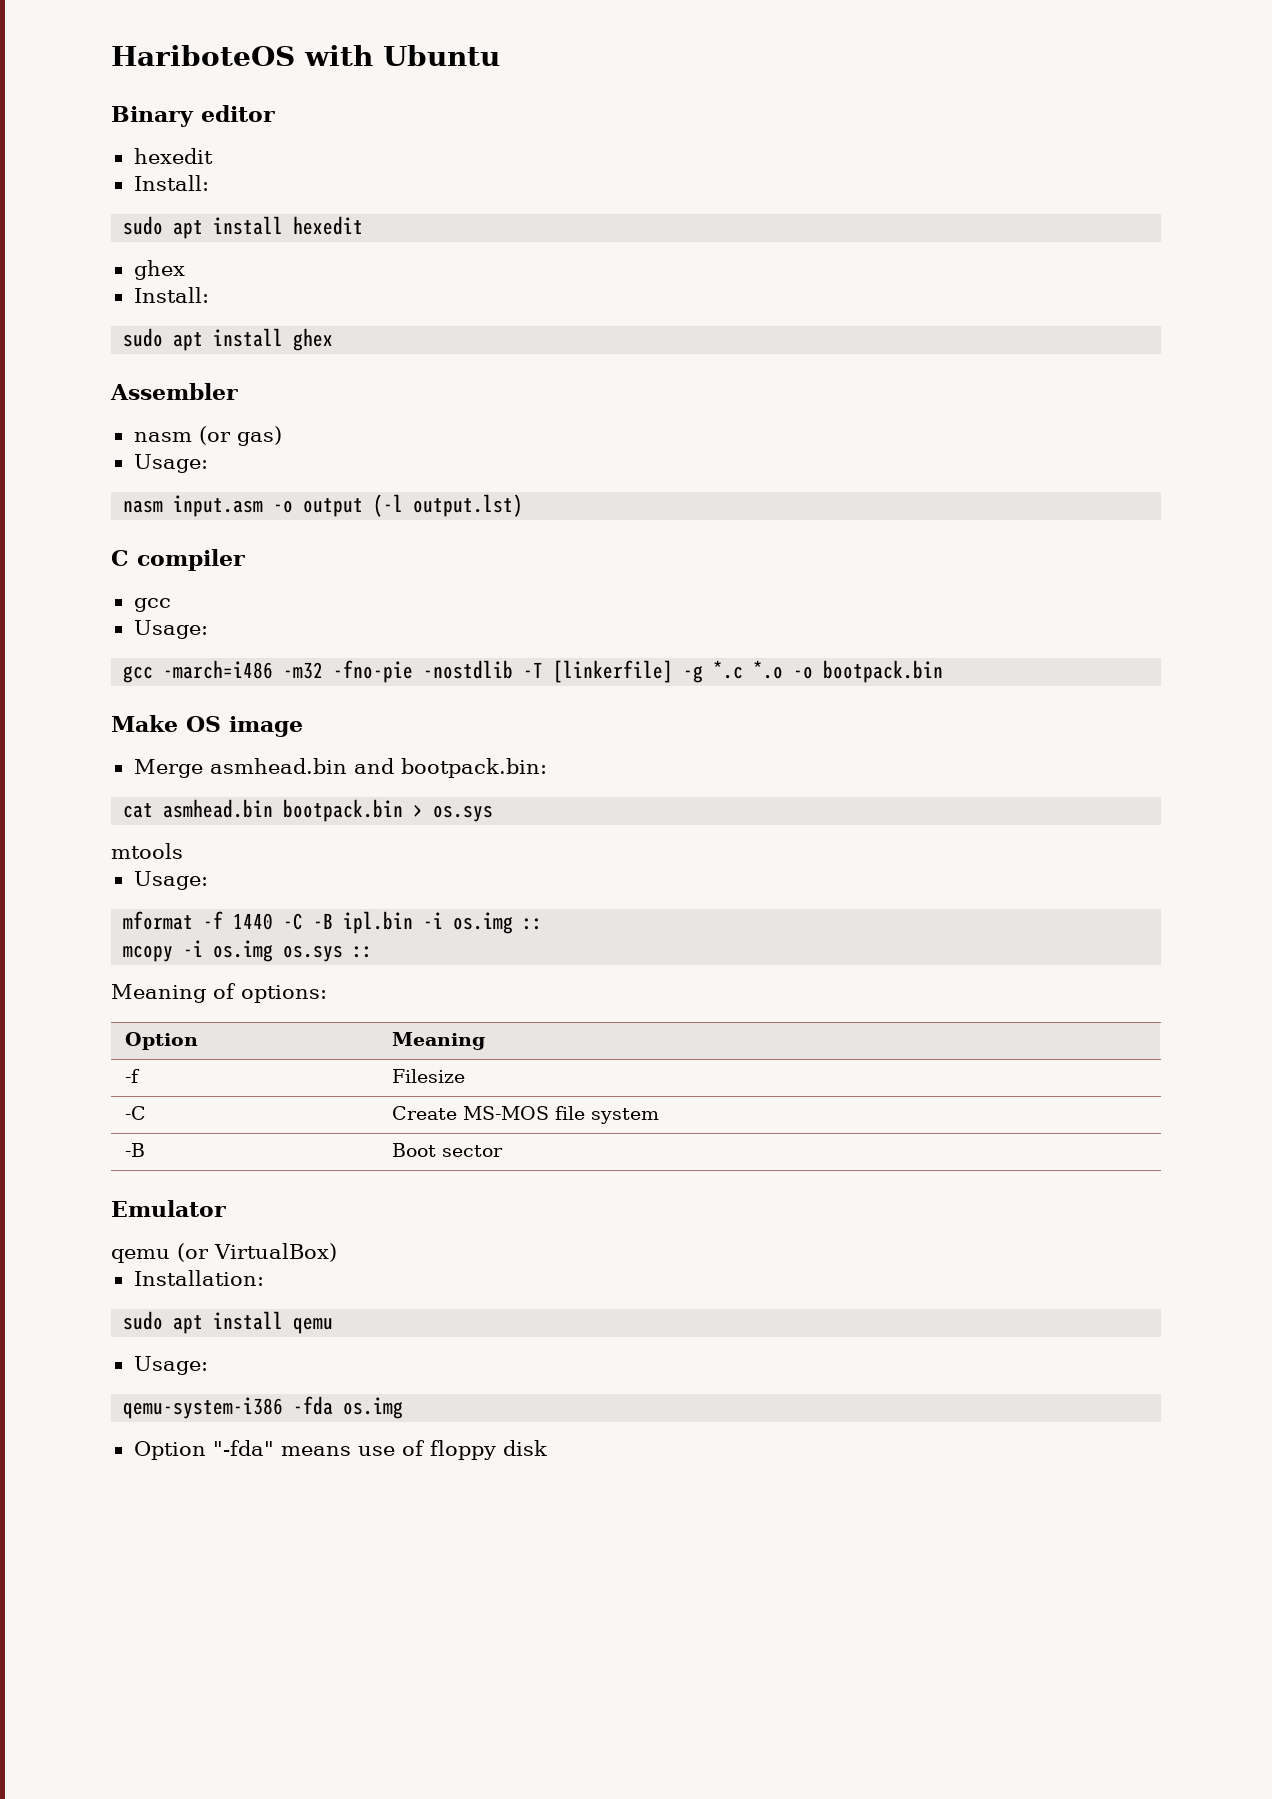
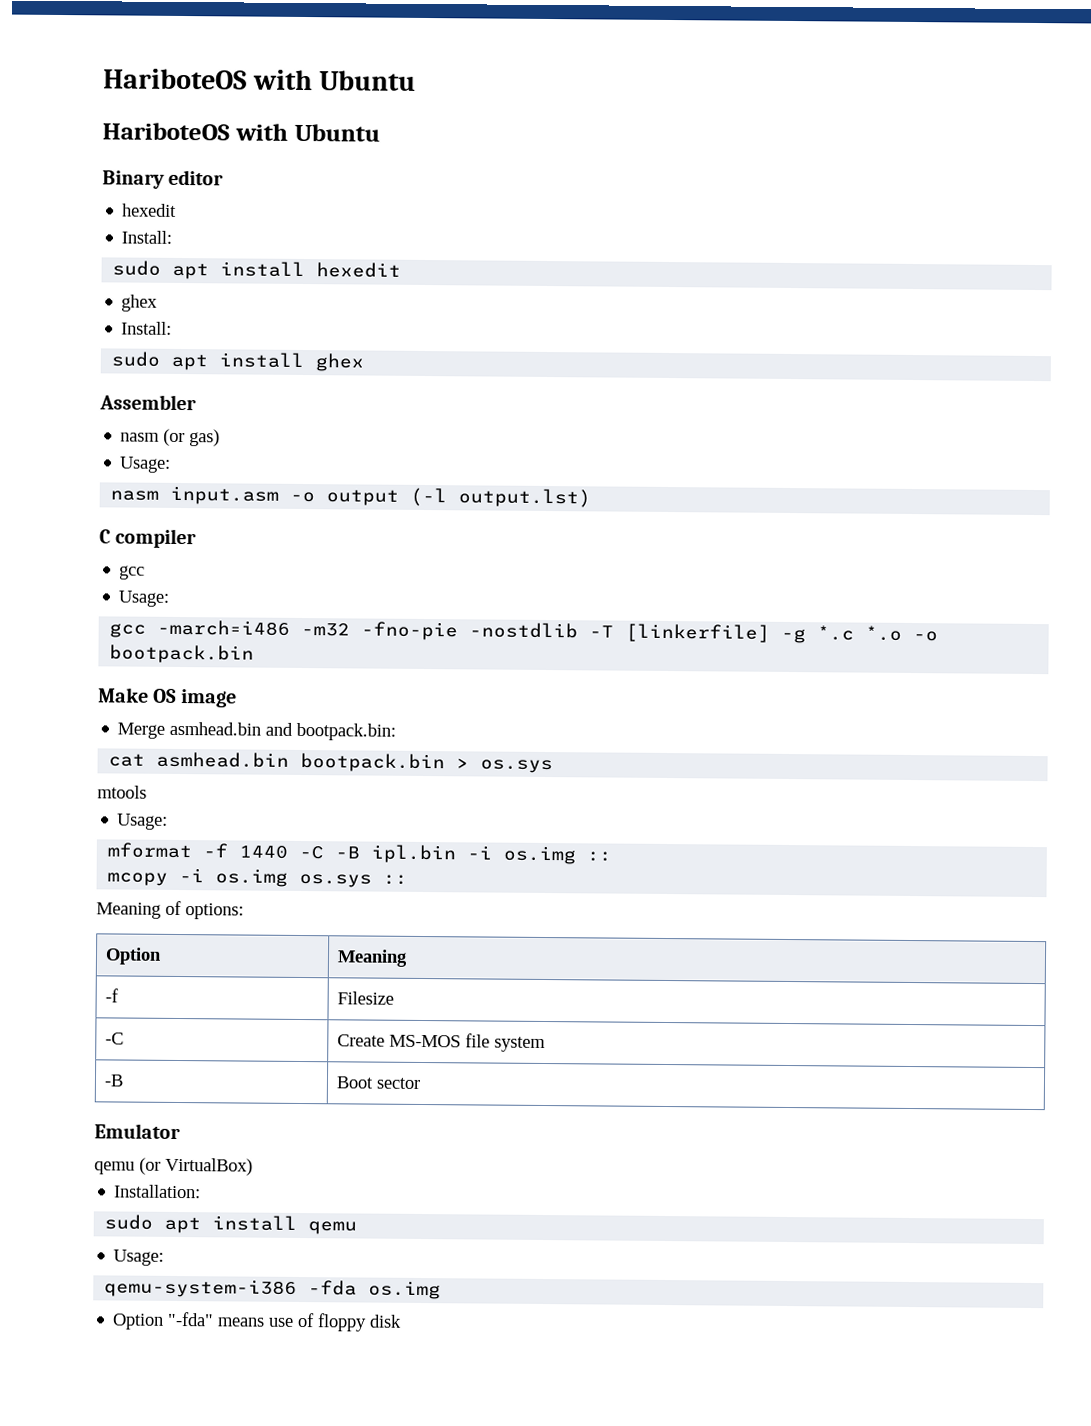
[111,45,500,66] HariboteOS with Ubuntu -> [103,68,417,91] [102,122,380,142] HariboteOS with Ubuntu // HariboteOS with Ubuntu

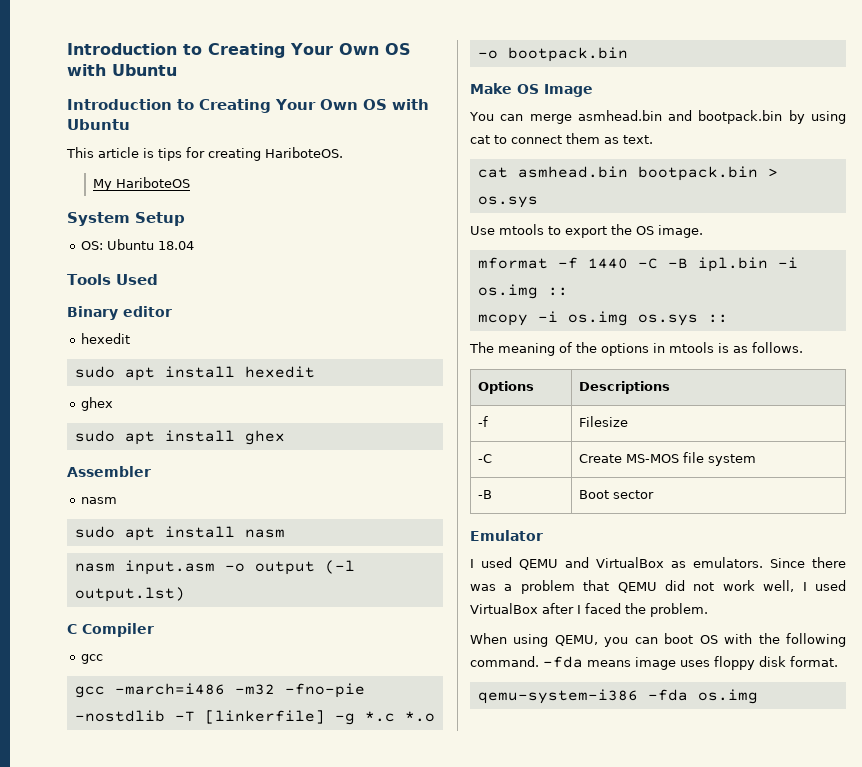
[103,68,417,91] [102,122,380,142] HariboteOS with Ubuntu // HariboteOS with Ubuntu -> [67,43,411,58] [67,64,177,76] [67,99,429,113] [67,119,130,130] [66,147,343,161] [92,177,190,191] [67,212,185,226] [81,239,195,250] [67,274,158,285] Introduction to Creating Your Own OS with Ubuntu // Introduction to Creating Your Own OS with Ubuntu // This article is tips for creating HariboteOS. // My HariboteOS // System Setup // OS: Ubuntu 18.04 // Tools Used
[121,230,173,244] // Install: -> (131, 338) none
[121,321,173,335] // Install: -> (114, 404) none
[163,428,221,447] [119,456,172,473] (or gas) // Usage: -> [74,526,285,541] // sudo apt install nasm
[115,528,198,549] [119,565,146,580] [118,590,170,607] compiler // gcc // Usage: -> [82,623,154,637] [81,654,104,664] Compiler // gcc
[180,689,237,708] [117,721,397,741] image // Merge asmhead.bin and bootpack.bin: -> [544,84,593,97] [469,110,846,124] [470,133,653,144] Image // You can merge asmhead.bin and bootpack.bin by using cat to connect them as text.
[97,785,147,799] [117,813,169,830] mtools // Usage: -> [470,224,703,238] Use mtools to export the OS image.
[96,900,244,920] [105,947,163,965] [337,949,409,967] Meaning of options: // Option | Meaning -> [469,342,803,356] [477,381,534,394] [578,381,670,394] The meaning of the options in mtools is as follows. // Options | Descriptions
[94,1157,253,1176] [114,1184,202,1199] [104,1214,358,1235] [113,1249,165,1266] [104,1278,442,1300] [112,1311,403,1332] qemu (or VirtualBox) // Installation: // sudo apt install qemu // Usage: // qemu-system-i386 -fda os.img // Option "-fda" means use of floppy disk -> [470,557,846,570] [470,580,846,594] [470,603,708,617] [470,633,847,647] [470,656,838,670] [477,689,758,704] I used QEMU and VirtualBox as emulators. Since there was a problem that QEMU did not work well, I used VirtualBox after I faced the problem. // When using QEMU, you can boot OS with the following command. -fda means image uses floppy disk format. // qemu-system-i386 -fda os.img

